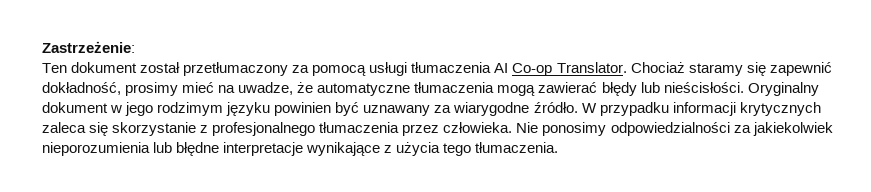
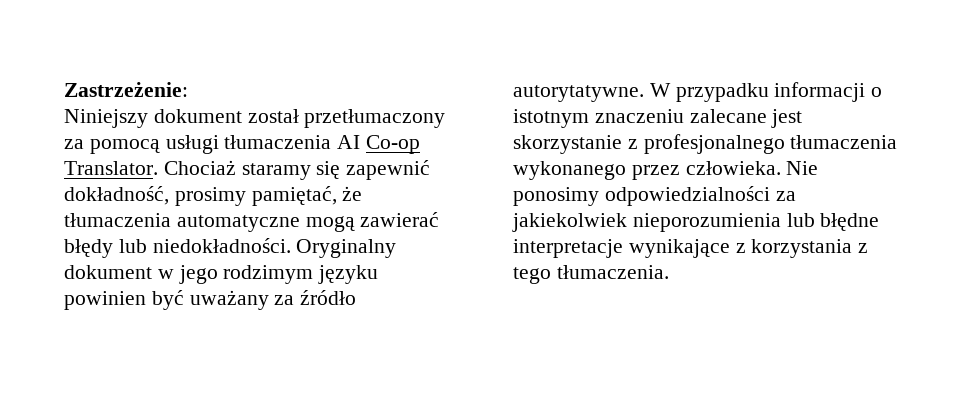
[42,63,67,73] Ten -> [64,109,148,128] Niniejszy
[182,82,495,96] mieć na uwadze, że automatyczne tłumaczenia -> [251,186,363,206] [64,213,300,232] pamiętać, że tłumaczenia automatyczne
[663,82,744,93] nieścisłości. -> [152,238,291,253] niedokładności.
[363,102,821,116] [42,122,109,136] uznawany za wiarygodne źródło. W przypadku informacji krytycznych zaleca się -> [189,290,357,310] [513,82,883,102] [513,109,803,128] uważany za źródło autorytatywne. W przypadku informacji o istotnym znaczeniu zalecane jest
(400, 127) none -> [513,161,626,180] wykonanego
[396,142,441,156] użycia -> [751,239,869,258] korzystania z

